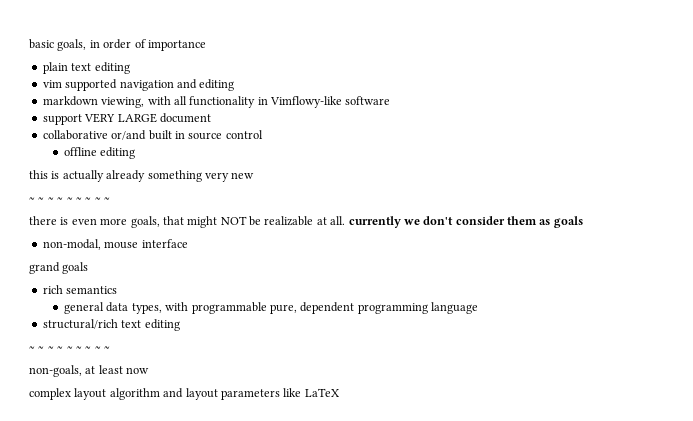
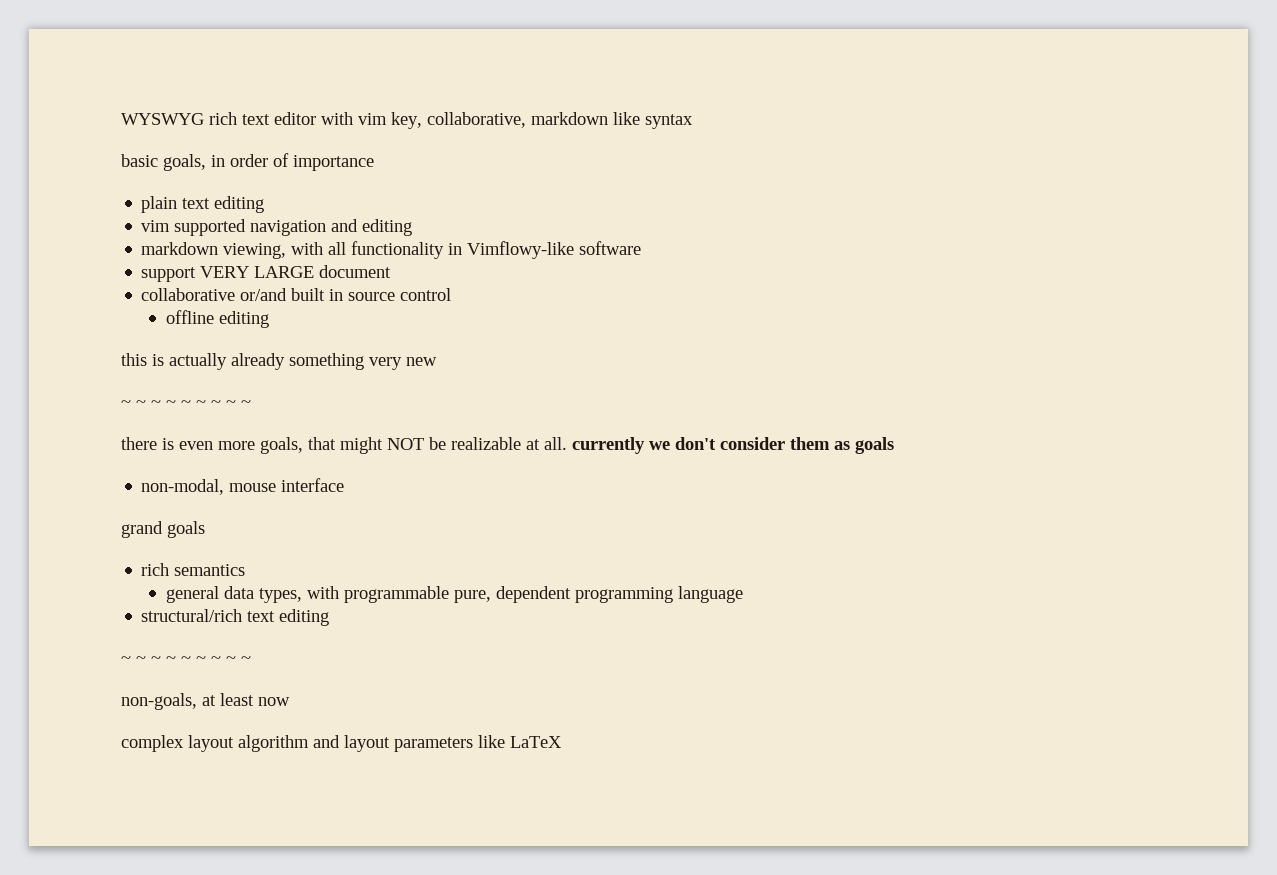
(29, 44) none -> [121,112,693,129] WYSWYG rich text editor with vim key, collaborative, markdown like syntax //

